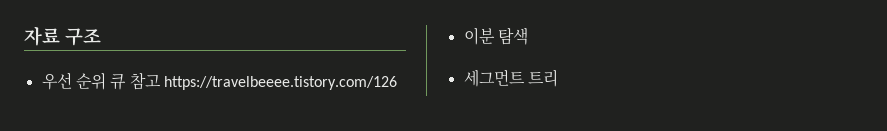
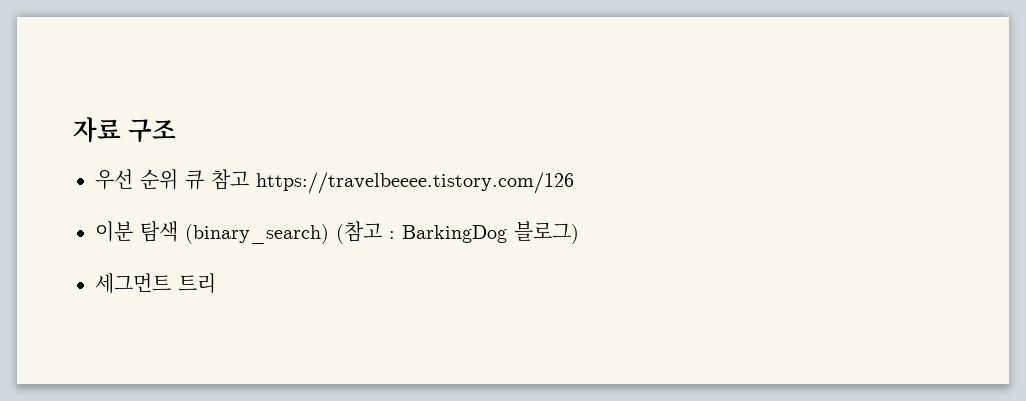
(528, 36) none -> [185,221,579,244] (binary_search) (참고 : BarkingDog 블로그)

